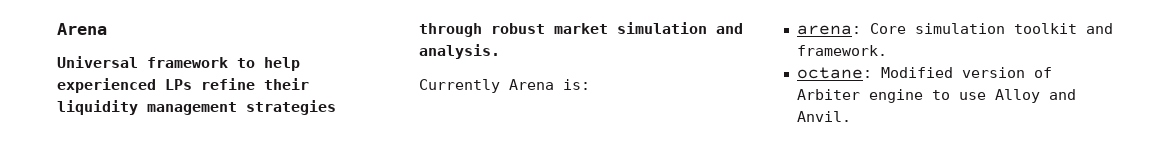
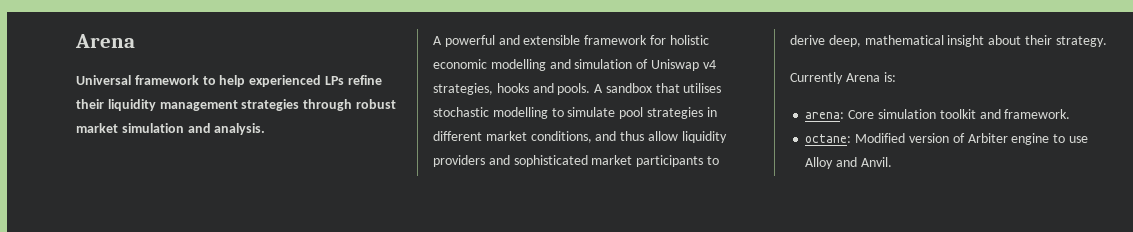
(500, 51) none -> [433,35,709,47] [433,59,716,71] [433,83,722,95] [433,107,717,119] [433,131,727,143] [433,155,719,167] [790,35,1107,47] // A powerful and extensible framework for holistic economic modelling and simulation of Uniswap v4 strategies, hooks and pools. A sandbox that utilises stochastic modelling to simulate pool strategies in different market conditions, and thus allow liquidity providers and sophisticated market participants to derive deep, mathematical insight about their strategy.

